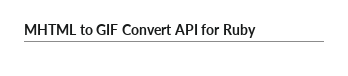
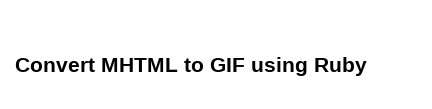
(24, 29) none -> [15,58,95,72] Convert
[121,24,221,35] Convert API for -> [251,57,308,76] using

